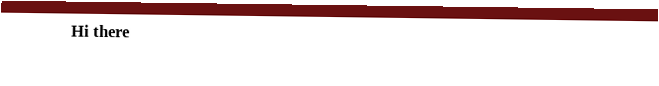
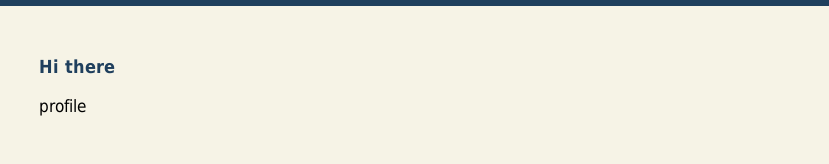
(131, 31) none -> [39,99,86,116] // profile

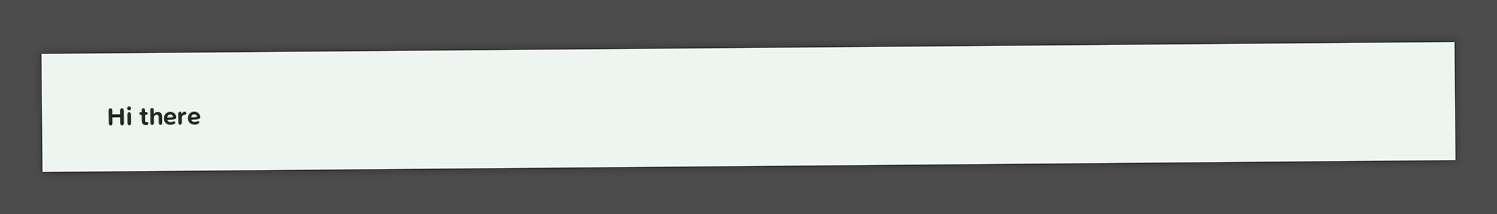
[39,99,86,116] // profile -> (202, 117) none

